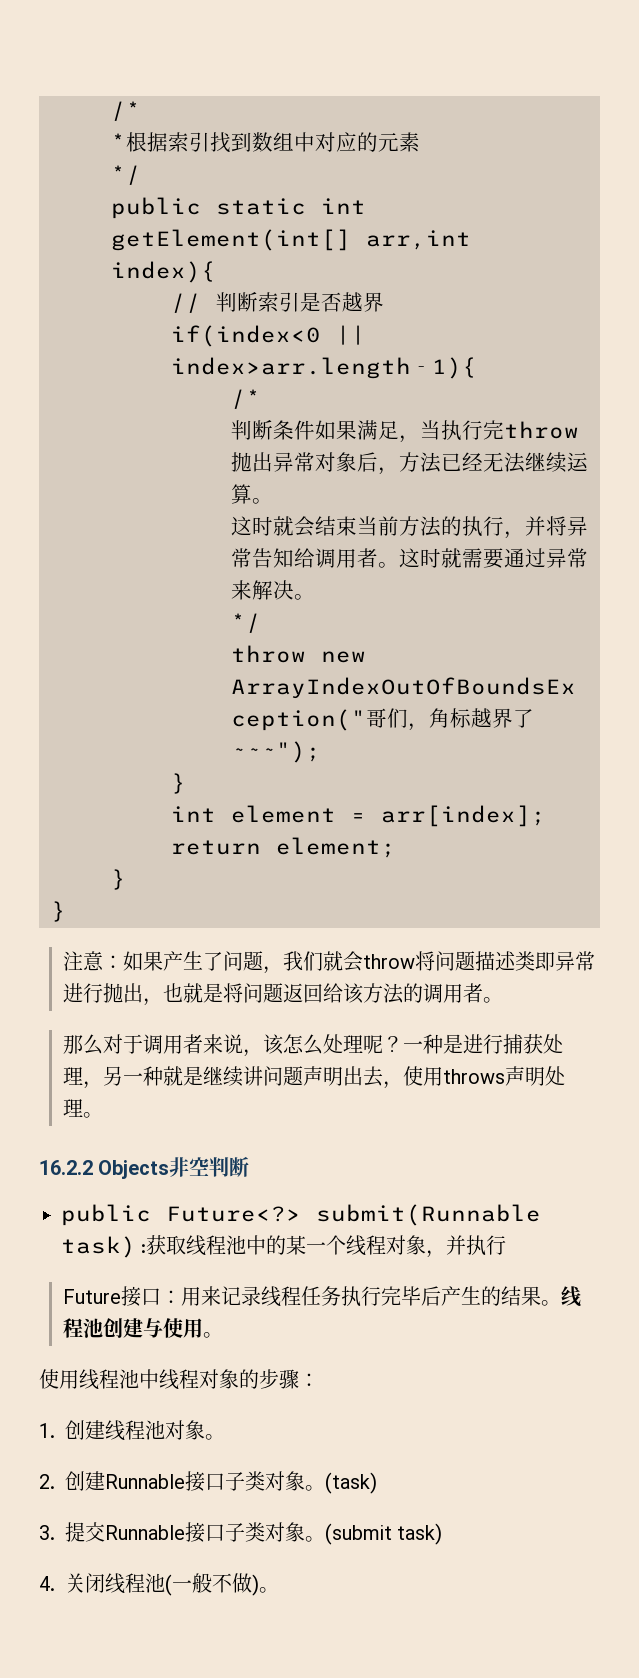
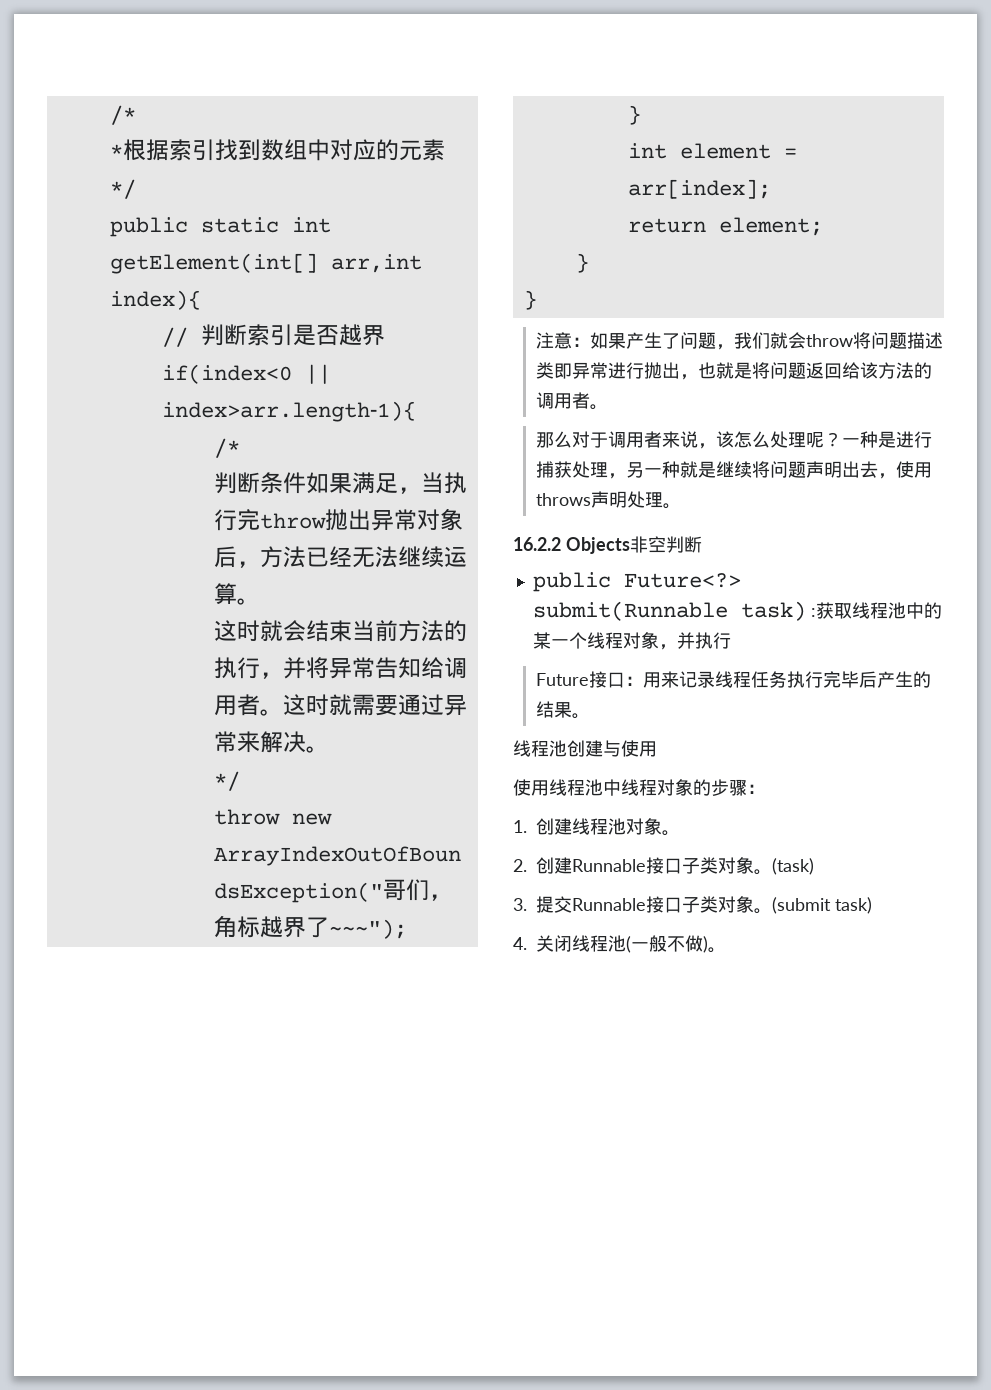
[242,1066,263,1086] 讲 -> [751,461,770,478] 将
(561, 1303) none -> (590, 716) //
[202,1332,223,1338] 。 -> (657, 749) none

